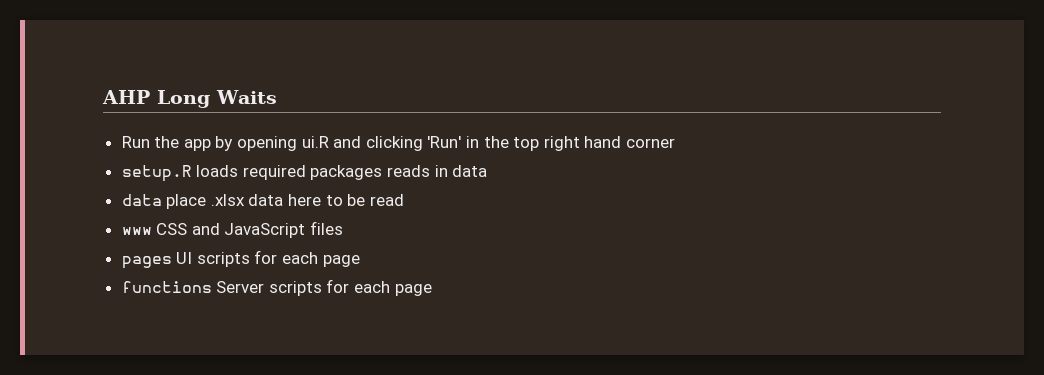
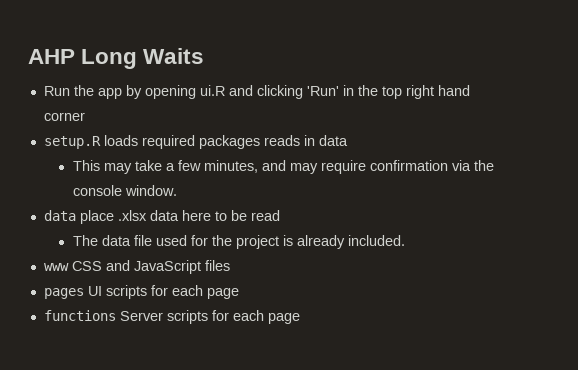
(488, 171) none -> [72,160,494,174] [72,185,177,196] // This may take a few minutes, and may require confirmation via the console window.
(404, 200) none -> [72,235,405,249] // The data file used for the project is already included.

